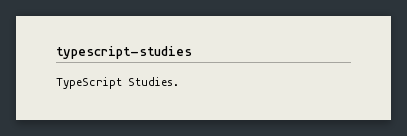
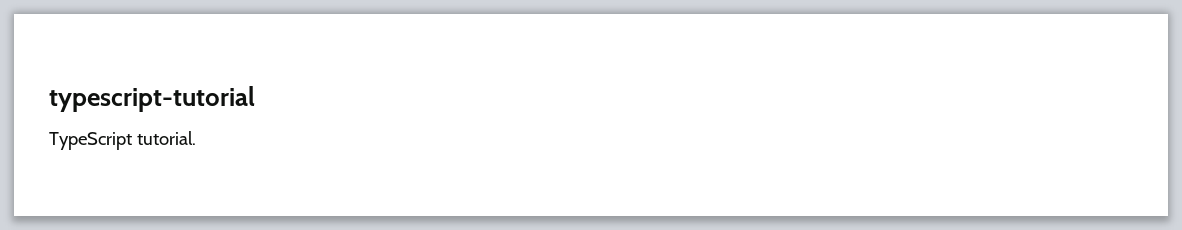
[56,46,192,59] typescript-studies -> [49,86,255,112] typescript-tutorial
[128,77,179,86] Studies. -> [136,131,196,145] tutorial.

